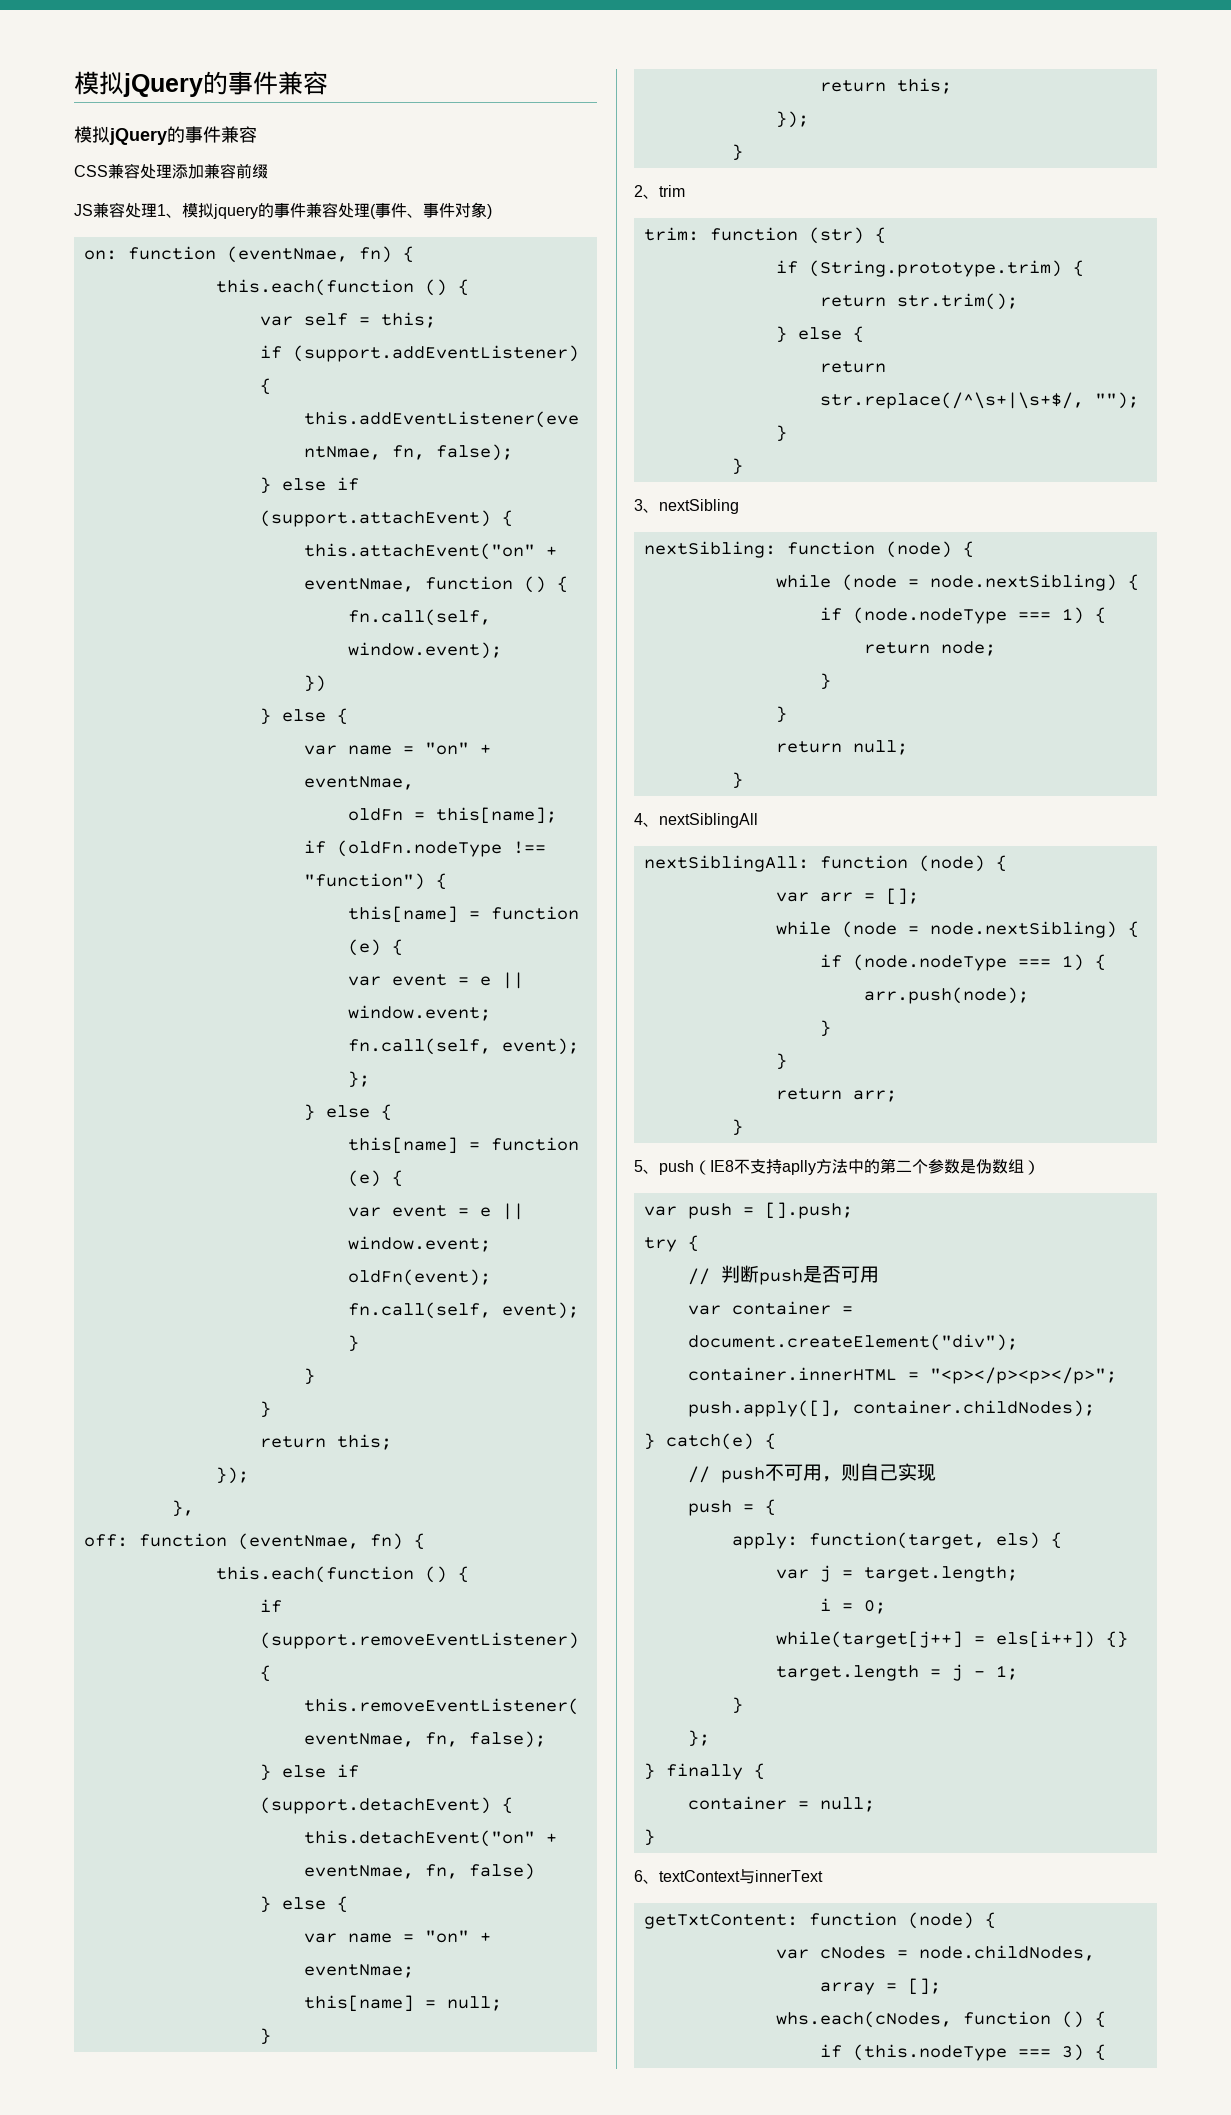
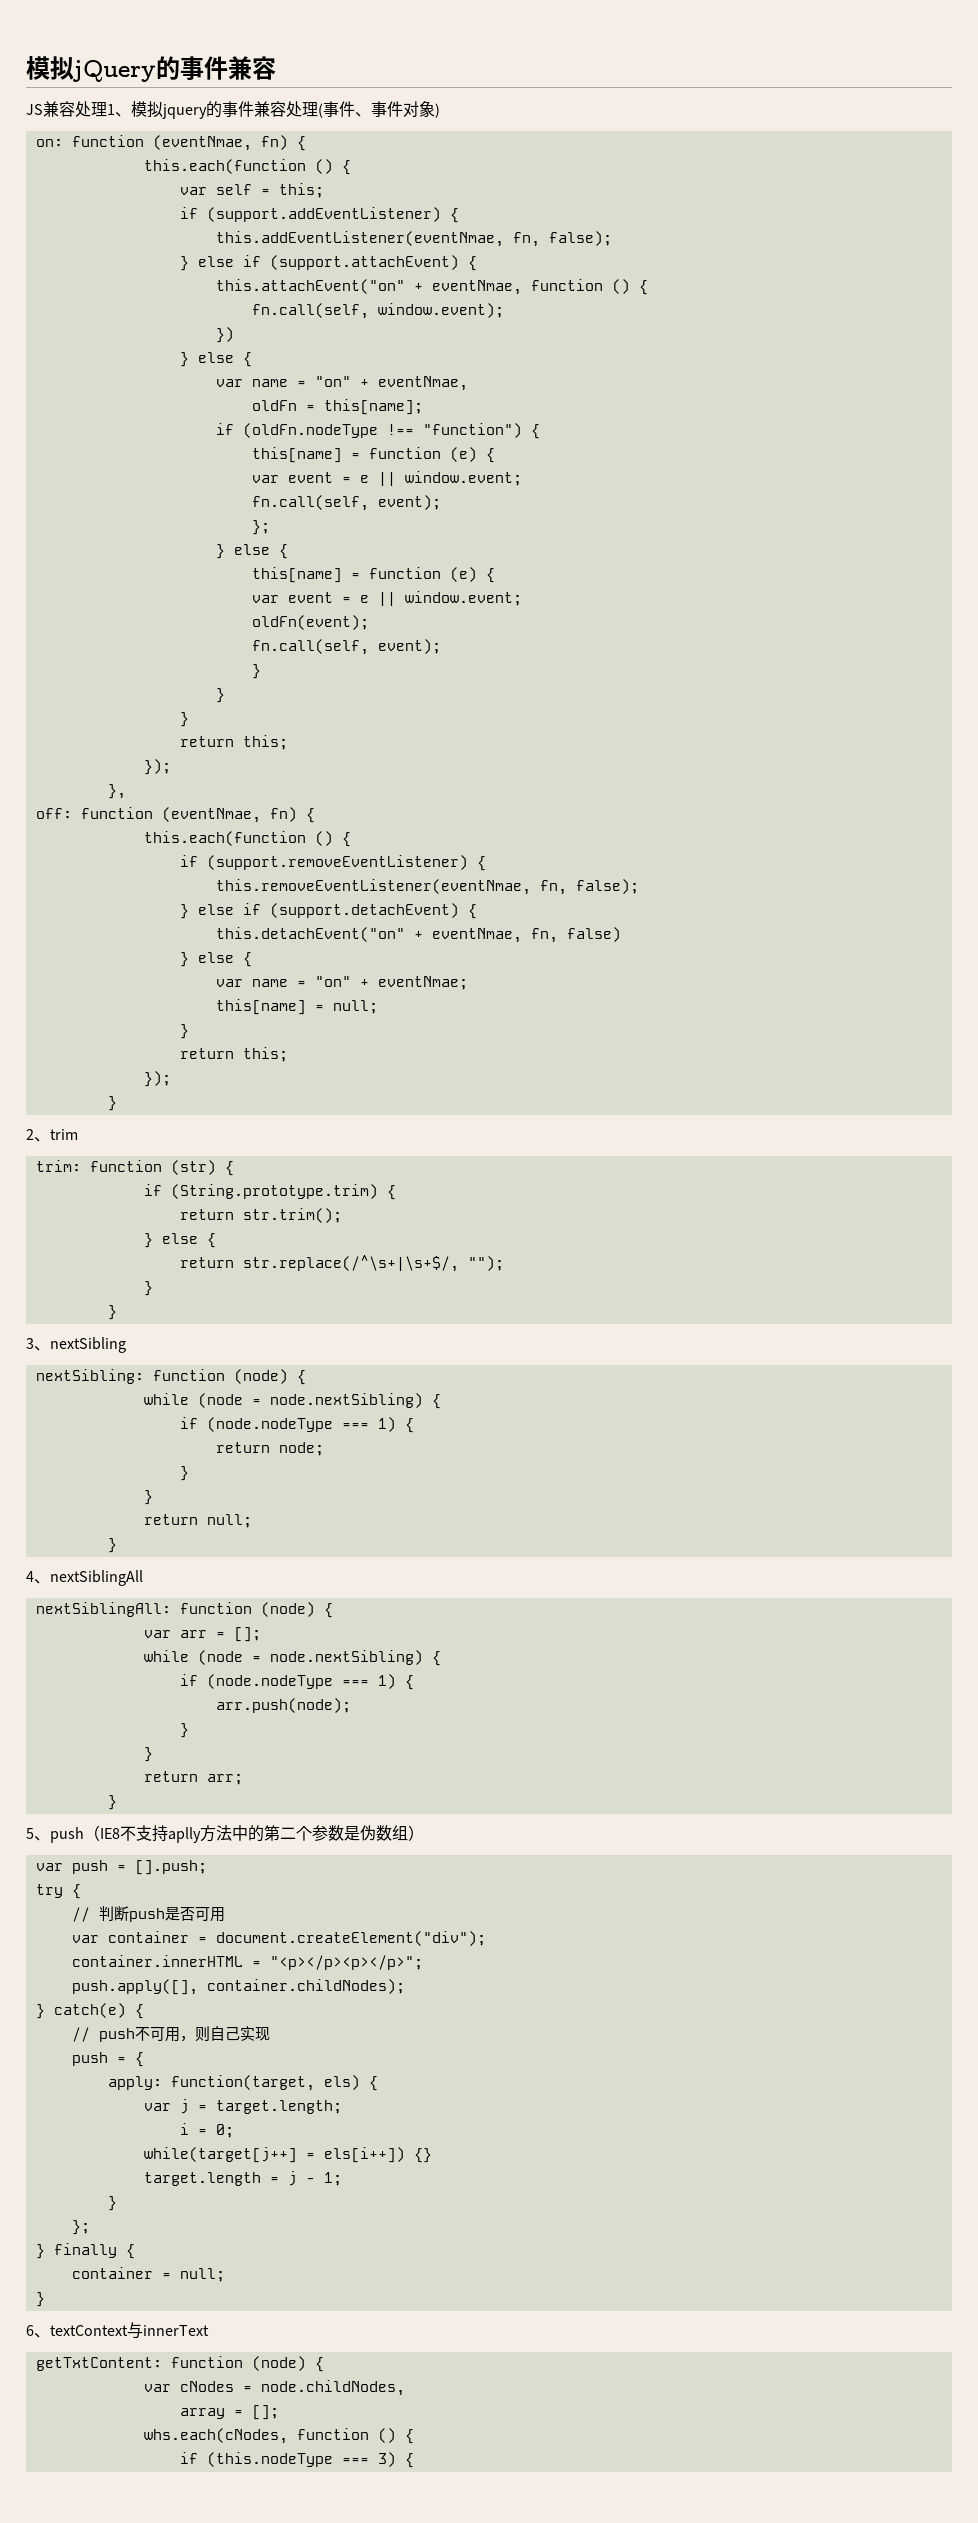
[74,71,328,97] [74,126,257,145] [74,163,268,179] 模拟jQuery的事件兼容 // 模拟jQuery的事件兼容 // CSS兼容处理添加兼容前缀 -> [26,56,276,82] 模拟jQuery的事件兼容

